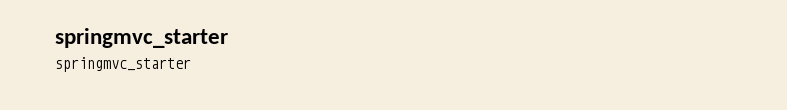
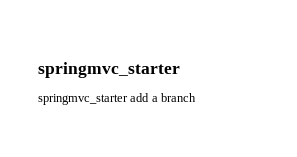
(191, 64) none -> [130,93,197,102] add a branch

